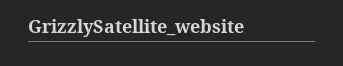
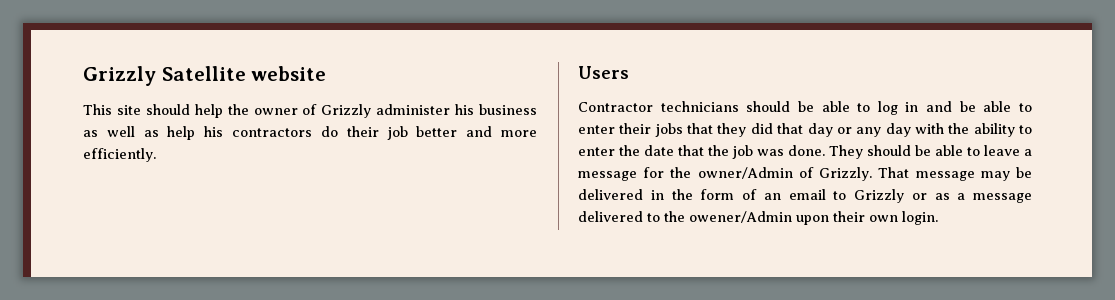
[28,19,244,37] GrizzlySatellite_website -> [83,66,327,86] [83,104,537,118] [83,126,537,140] [83,148,156,162] [578,66,629,79] [578,101,1032,115] [578,123,1032,137] [578,145,1032,159] [578,167,1032,181] [578,189,1032,203] [578,211,938,225] Grizzly Satellite website // This site should help the owner of Grizzly administer his business as well as help his contractors do their job better and more efficiently. // Users // Contractor technicians should be able to log in and be able to enter their jobs that they did that day or any day with the ability to enter the date that the job was done. They should be able to leave a message for the owner/Admin of Grizzly. That message may be delivered in the form of an email to Grizzly or as a message delivered to the owener/Admin upon their own login.

